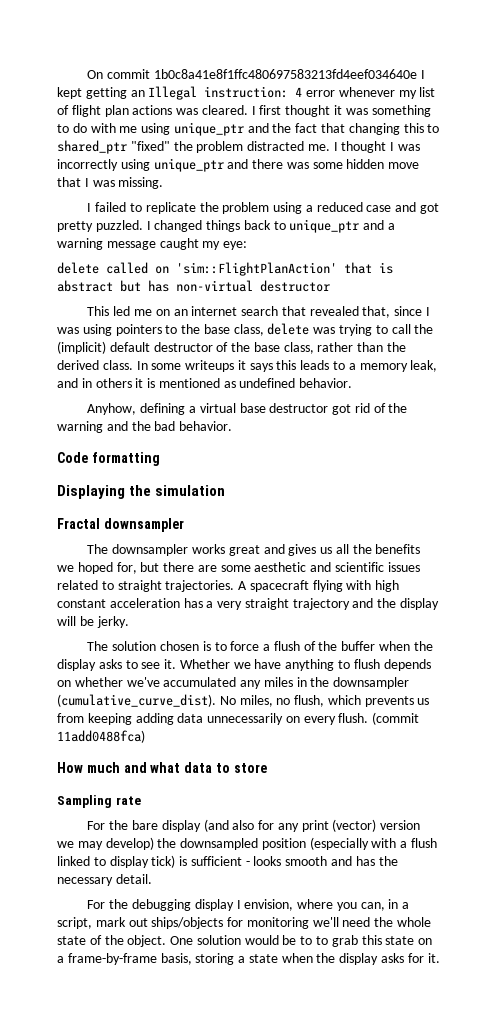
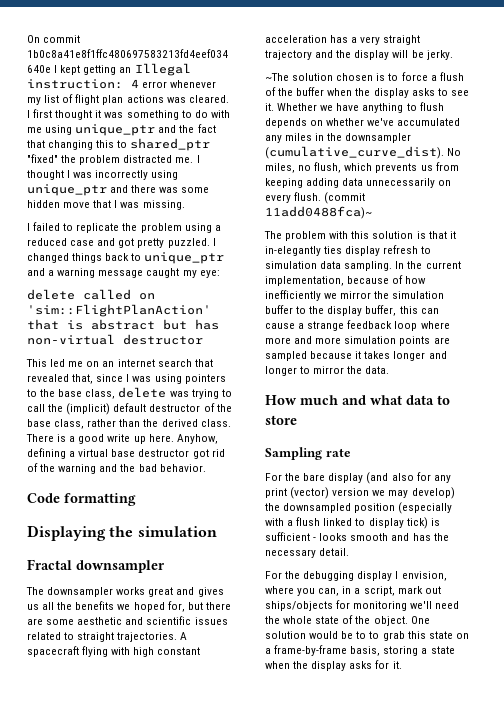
[136,360,438,372] [57,378,353,388] In some writeups it says this leads to a memory leak, and in others it is mentioned as undefined behavior. // -> [26,434,174,444] There is a good write up here.
[87,641,109,651] The -> [265,73,289,81] ~The
[57,730,145,743] 11add0488fca) -> [265,206,372,219] [264,231,456,241] [265,245,432,256] [265,261,461,271] [265,275,427,286] [265,290,445,301] [265,305,439,316] [265,320,450,331] [265,336,450,346] [265,351,447,361] [265,366,390,376] 11add0488fca)~ // The problem with this solution is that it in-elegantly ties display refresh to simulation data sampling. In the current implementation, because of how inefficiently we mirror the simulation buffer to the display buffer, this can cause a strange feedback loop where more and more simulation points are sampled because it takes longer and longer to mirror the data.

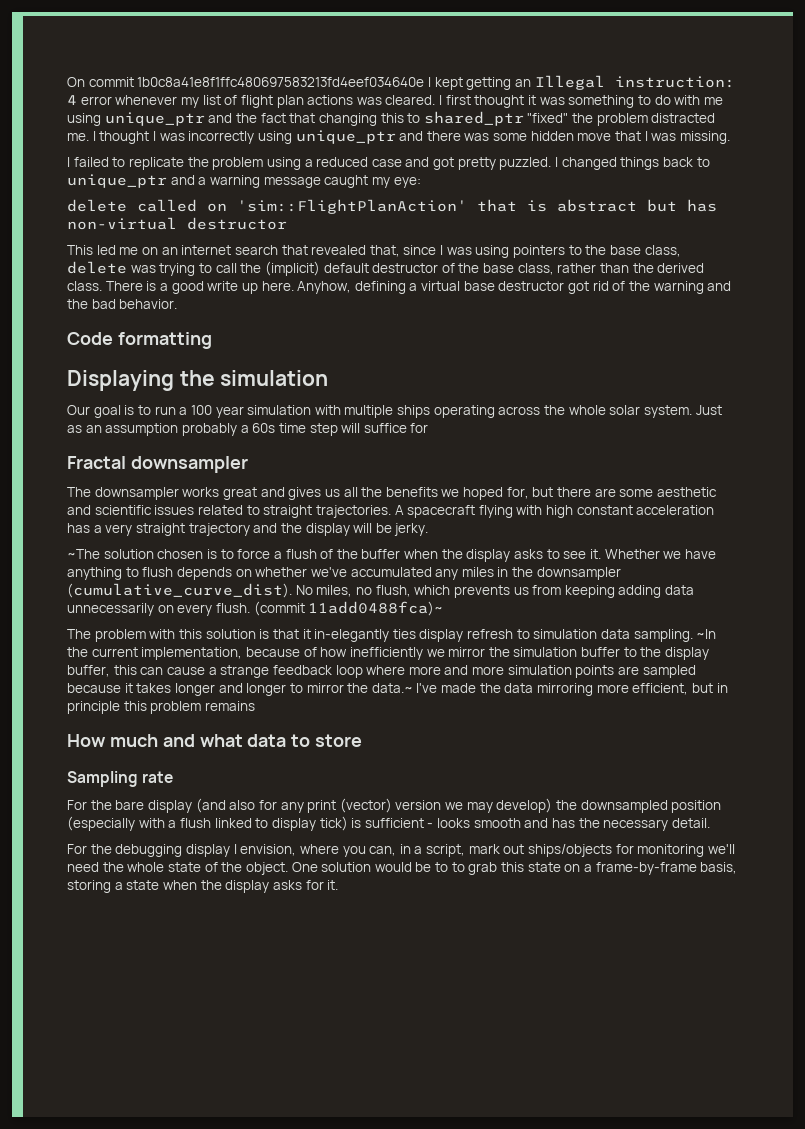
(217, 531) none -> [67,405,722,418] [67,423,429,436] // Our goal is to run a 100 year simulation with multiple ships operating across the whole solar system. Just as an assumption probably a 60s time step will suffice for
[395,261,405,269] In -> [696,629,717,639] ~In
[365,366,390,374] data. -> [371,683,728,696] [67,701,255,714] data.~ I've made the data mirroring more efficient, but in principle this problem remains

